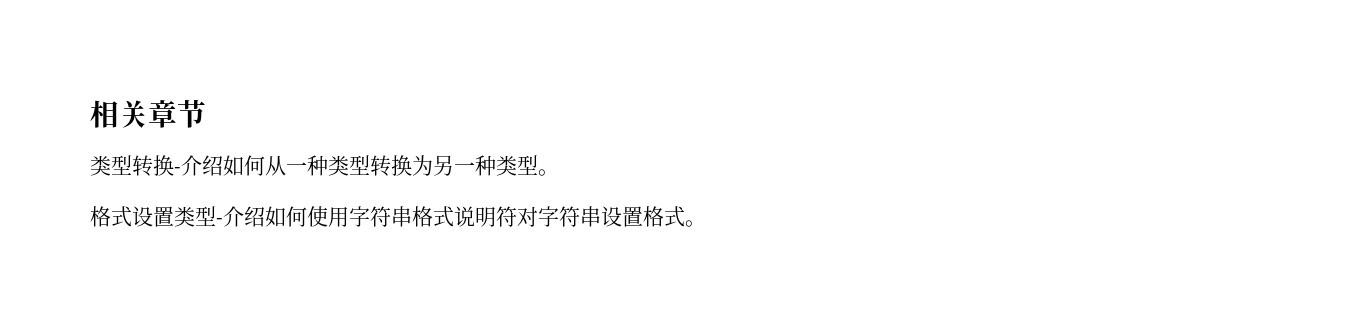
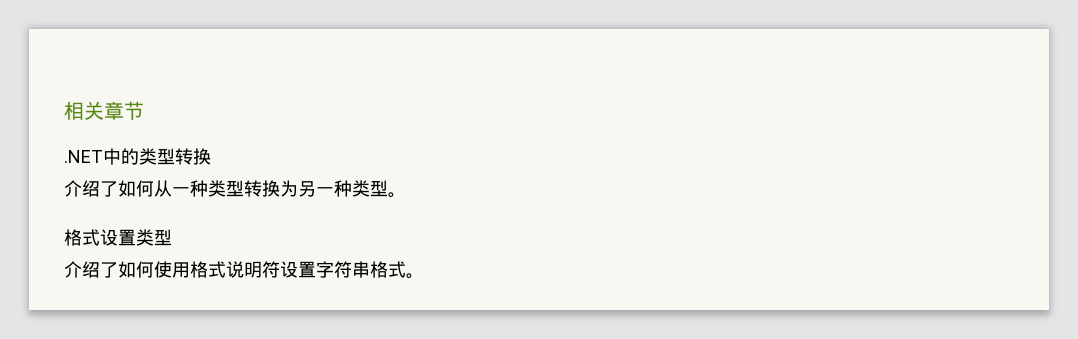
[90,155,223,177] 类型转换-介绍 -> [64,148,211,165] [64,180,118,197] .NET中的类型转换 // 介绍了
[216,206,643,227] -介绍如何使用字符串格式说明符对字符串设置 -> [64,261,370,278] // 介绍了如何使用格式说明符设置字符串

